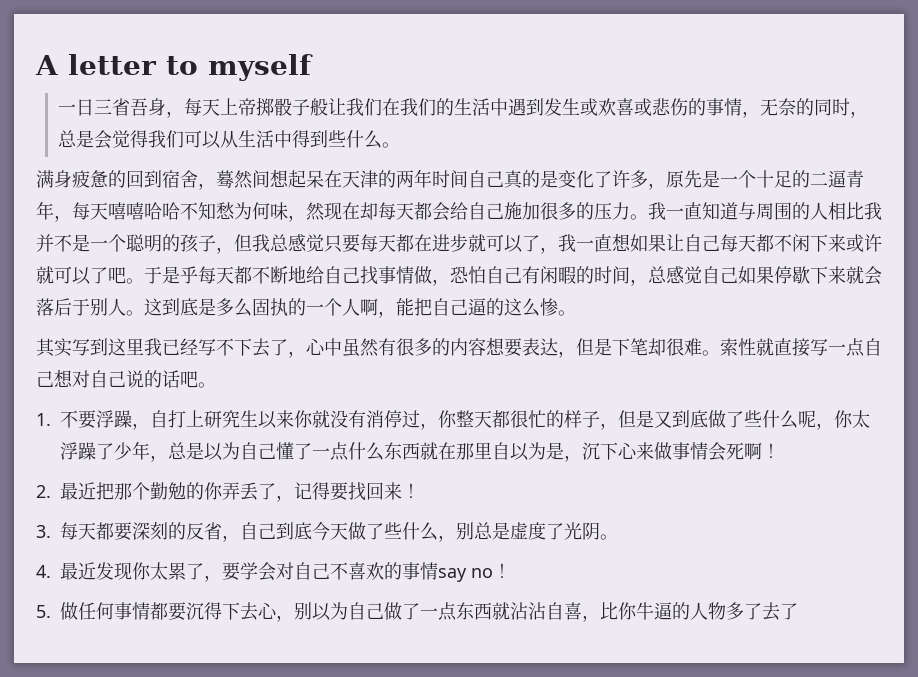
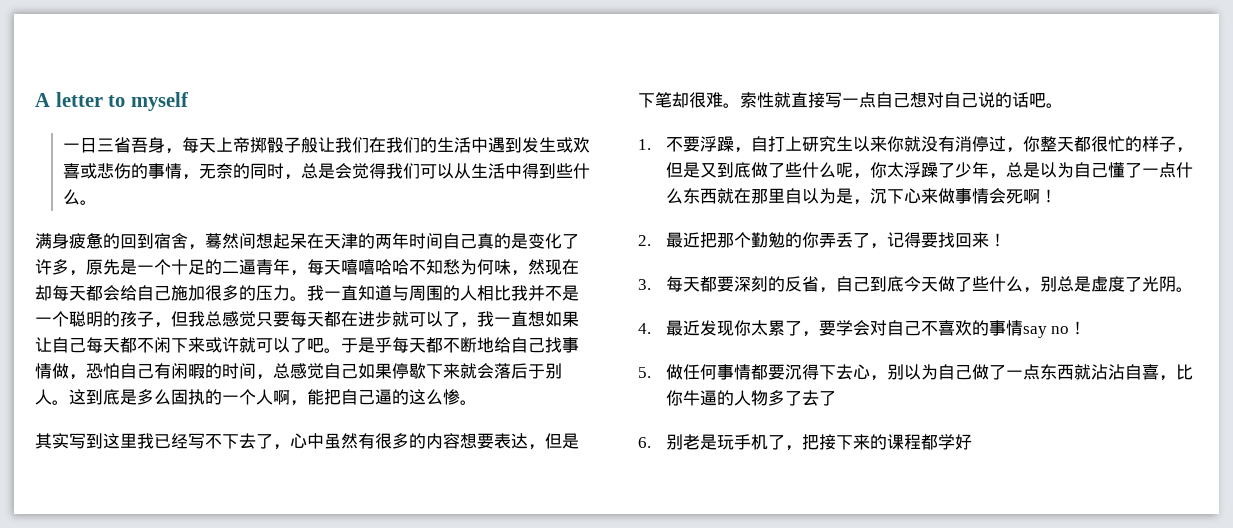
(798, 611) none -> [638,434,972,451] // 6.别老是玩手机了，把接下来的课程都学好

